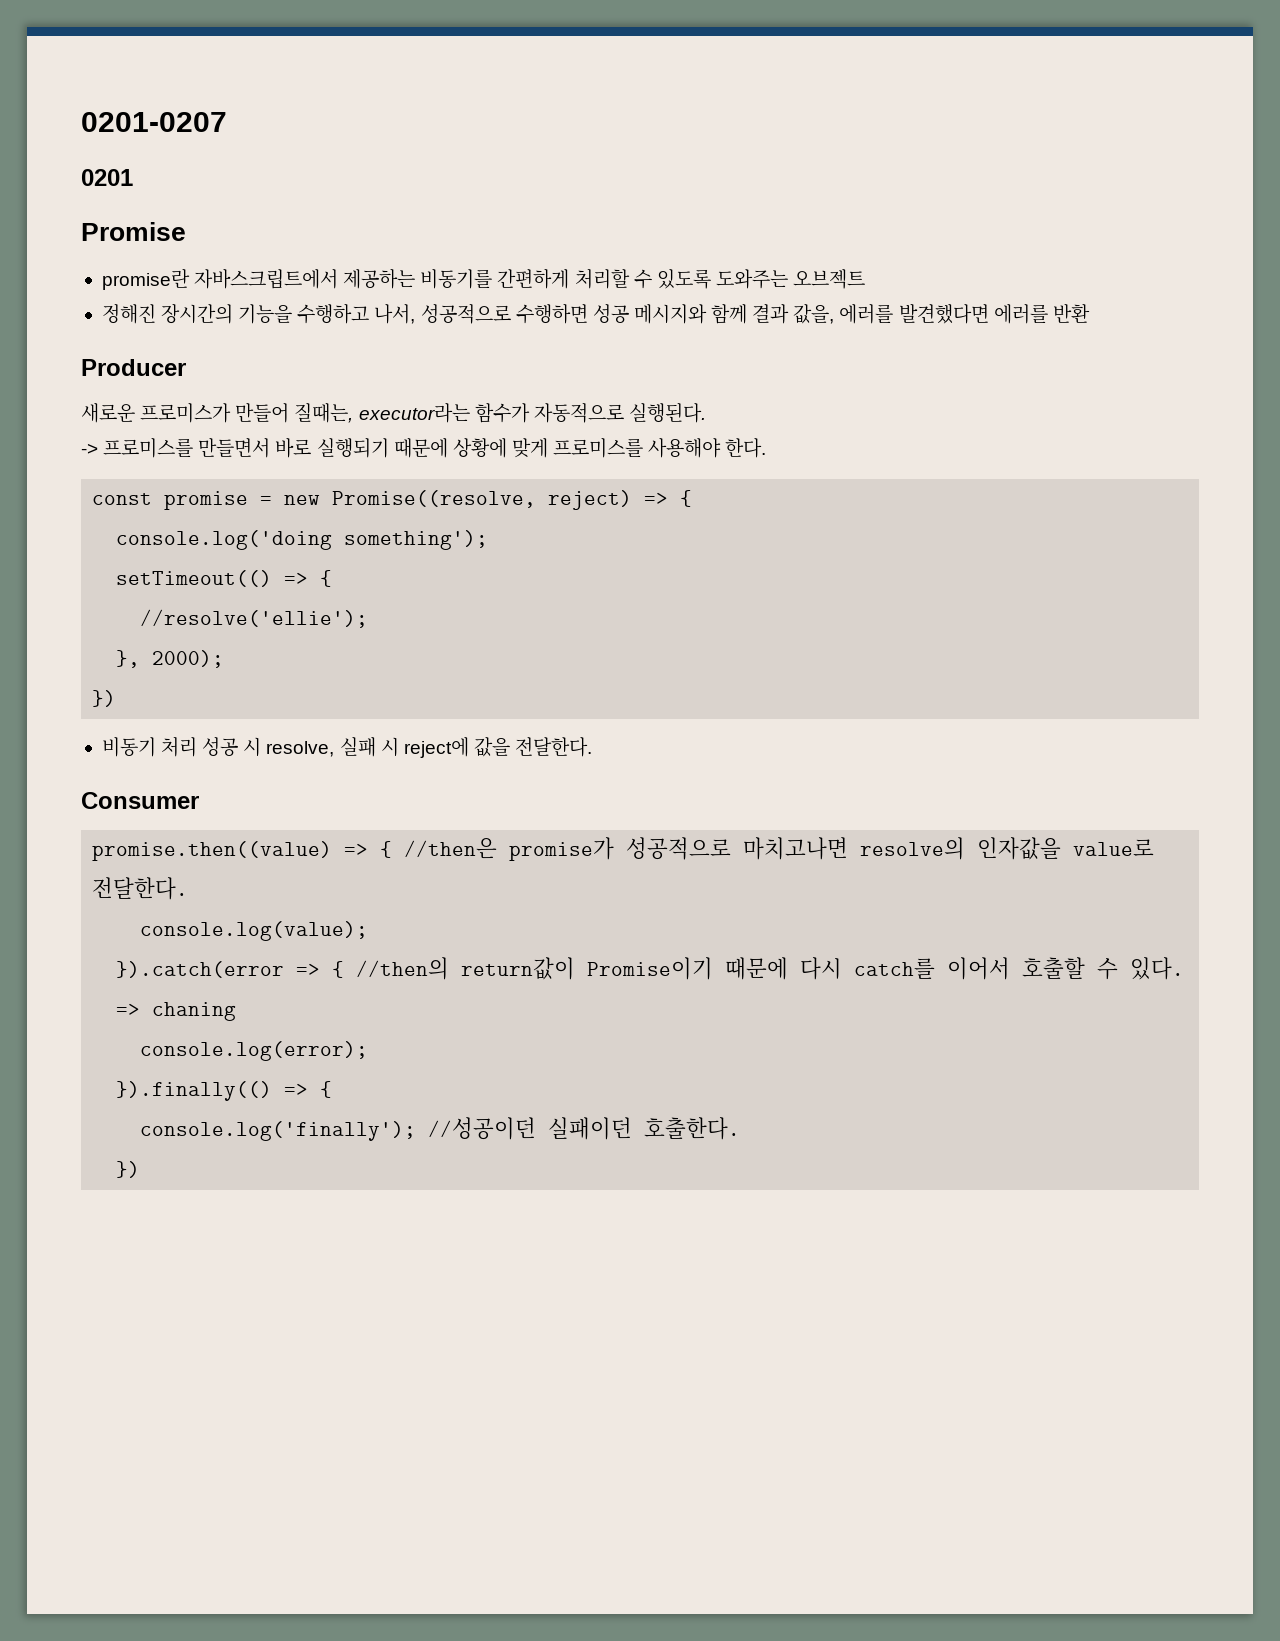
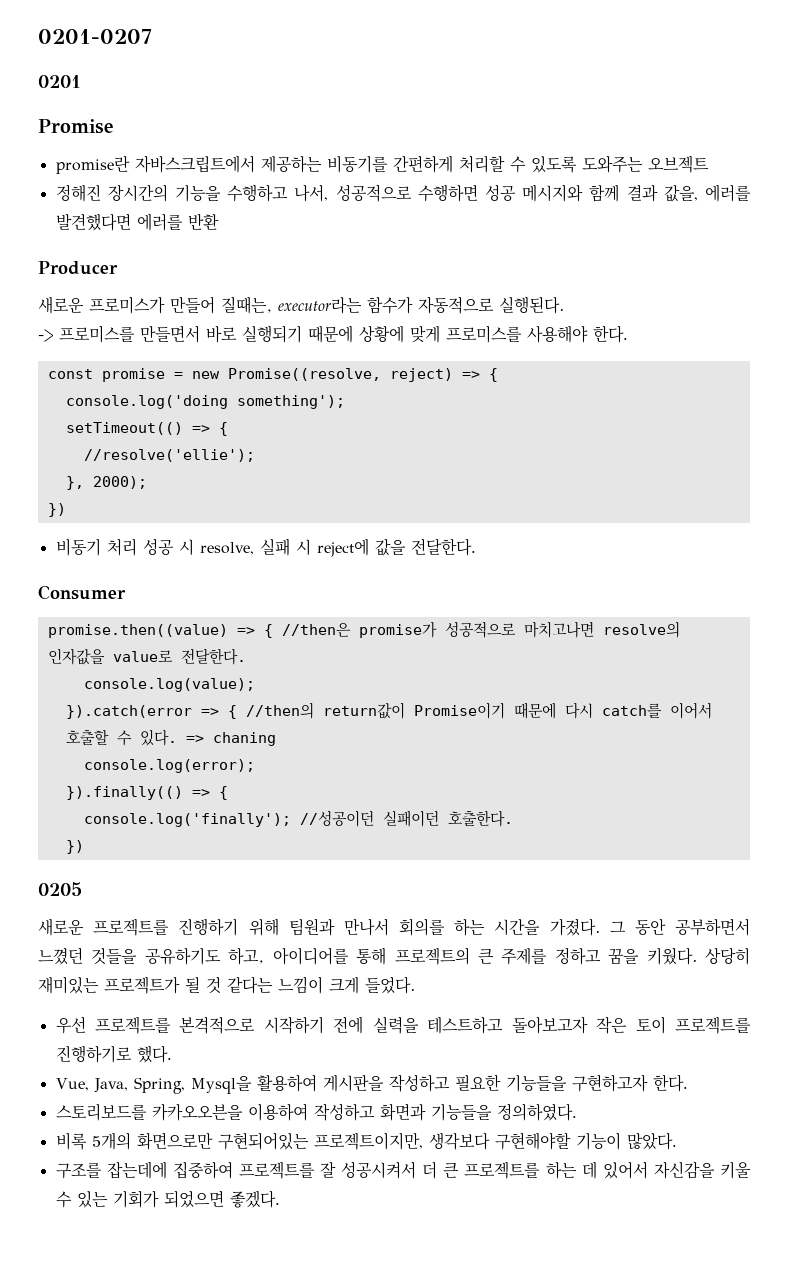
(141, 1169) none -> [38,882,82,896] [38,918,750,936] [38,947,750,965] [38,976,415,994] [55,1016,751,1034] [55,1045,172,1063] [55,1074,688,1094] [55,1103,577,1121] [55,1132,677,1150] [55,1161,752,1179] [55,1190,280,1208] // 0205 // 새로운 프로젝트를 진행하기 위해 팀원과 만나서 회의를 하는 시간을 가졌다. 그 동안 공부하면서 느꼈던 것들을 공유하기도 하고, 아이디어를 통해 프로젝트의 큰 주제를 정하고 꿈을 키웠다. 상당히 재미있는 프로젝트가 될 것 같다는 느낌이 크게 들었다. // 우선 프로젝트를 본격적으로 시작하기 전에 실력을 테스트하고 돌아보고자 작은 토이 프로젝트를 진행하기로 했다. // Vue, Java, Spring, Mysql을 활용하여 게시판을 작성하고 필요한 기능들을 구현하고자 한다. // 스토리보드를 카카오오븐을 이용하여 작성하고 화면과 기능들을 정의하였다. // 비록 5개의 화면으로만 구현되어있는 프로젝트이지만, 생각보다 구현해야할 기능이 많았다. // 구조를 잡는데에 집중하여 프로젝트를 잘 성공시켜서 더 큰 프로젝트를 하는 데 있어서 자신감을 키울 수 있는 기회가 되었으면 좋겠다.

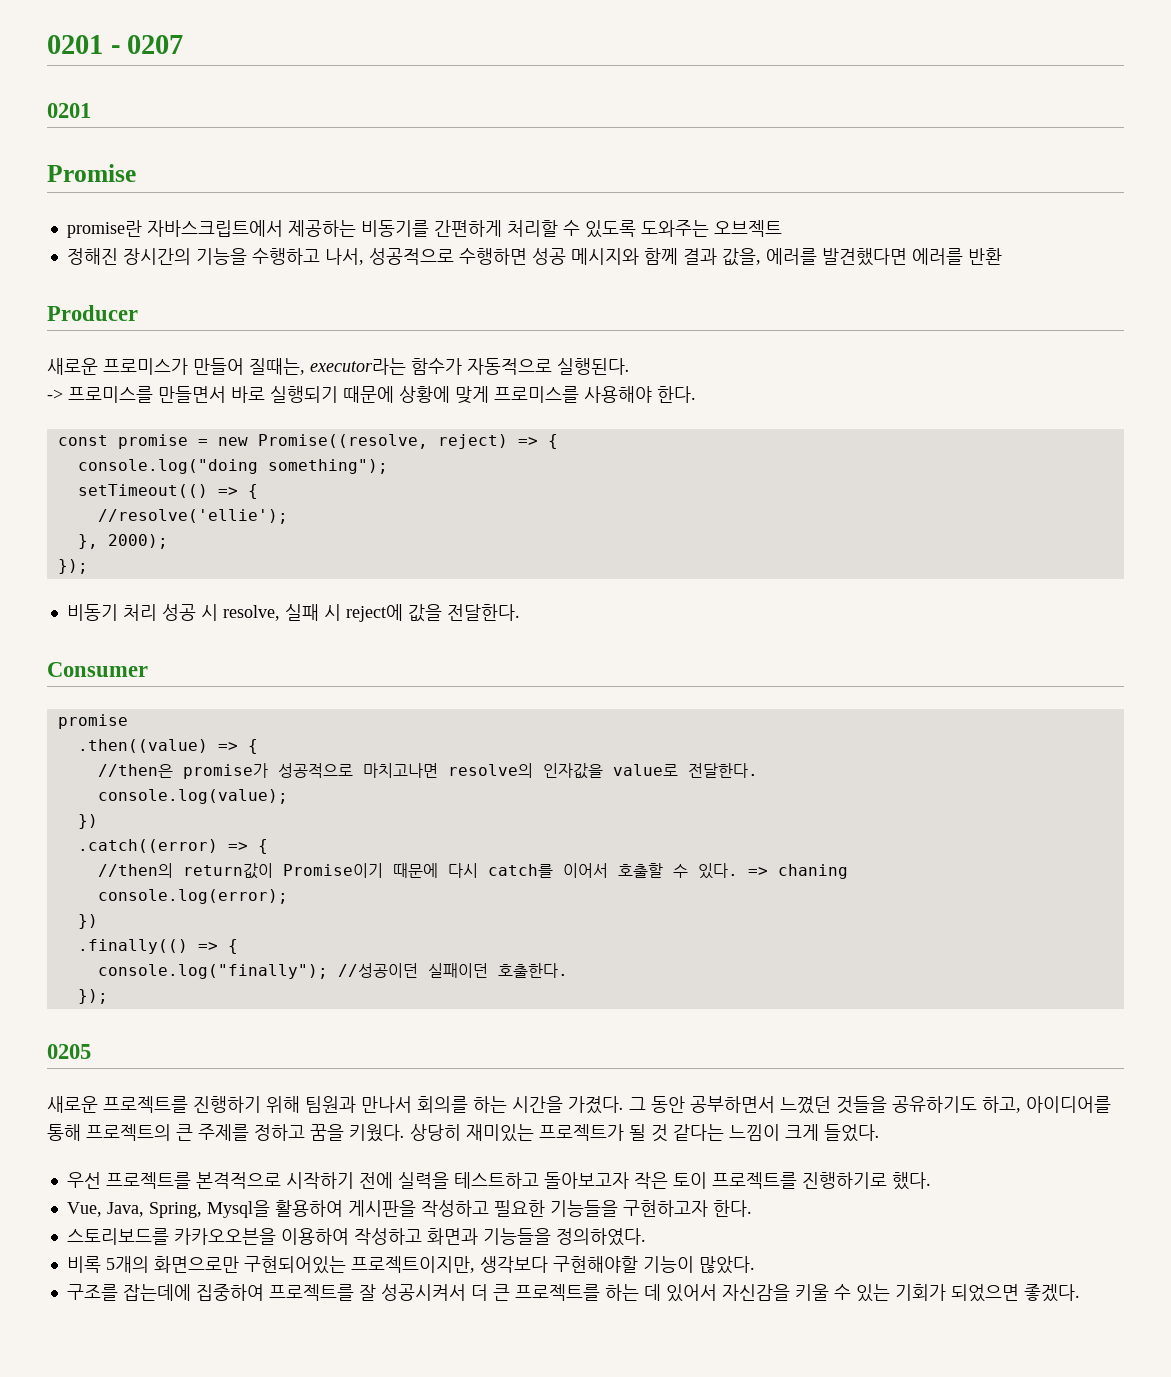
[38,29,152,44] 0201-0207 -> [47,35,184,54] 0201 - 0207
[65,395,345,409] console.log('doing something'); -> [77,459,388,474] console.log("doing something");
[47,503,66,517] }) -> [57,559,88,574] });
[47,624,273,638] promise.then((value) => { -> [57,714,128,729] [77,739,258,754] promise // .then((value) => { //
[65,705,237,719] }).catch(error => { -> [77,814,98,829] [77,839,268,854] }) // .catch((error) => { //
[65,786,228,800] [83,813,291,827] }).finally(() => { // console.log('finally'); -> [77,914,98,929] [77,939,238,954] [97,964,328,979] }) // .finally(() => { // console.log("finally");
[65,840,84,854] }) -> [77,989,108,1004] });

